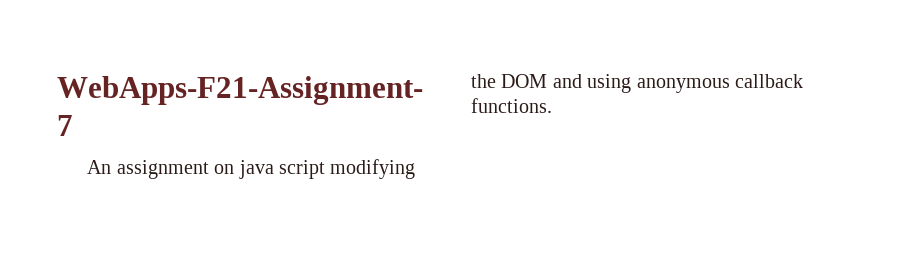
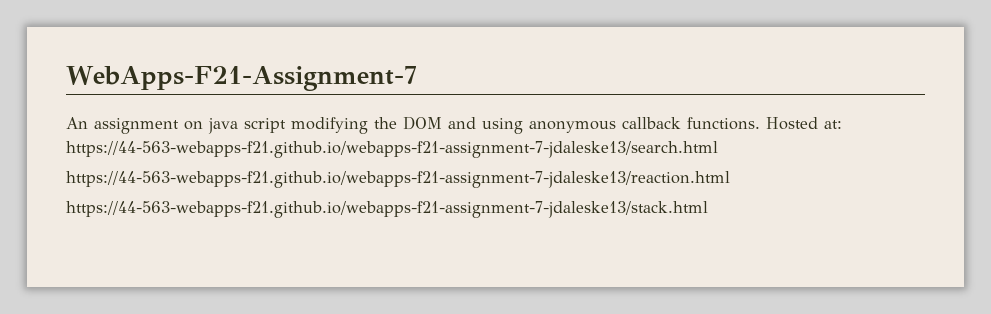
(552, 105) none -> [766,117,842,130] [66,141,718,158] [66,171,730,188] [66,201,708,218] Hosted at: https://44-563-webapps-f21.github.io/webapps-f21-assignment-7-jdaleske13/search.html // https://44-563-webapps-f21.github.io/webapps-f21-assignment-7-jdaleske13/reaction.html // https://44-563-webapps-f21.github.io/webapps-f21-assignment-7-jdaleske13/stack.html

